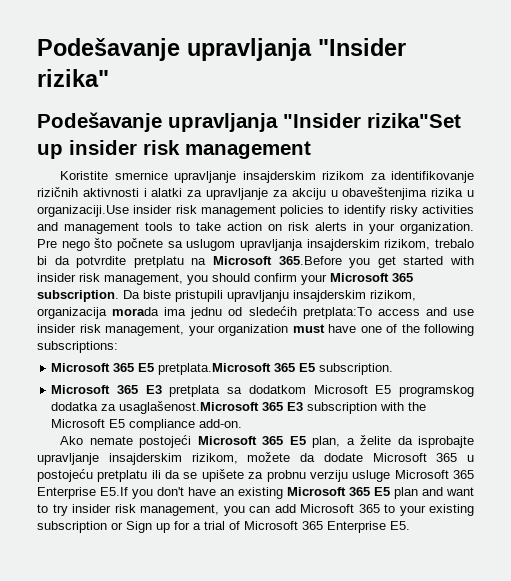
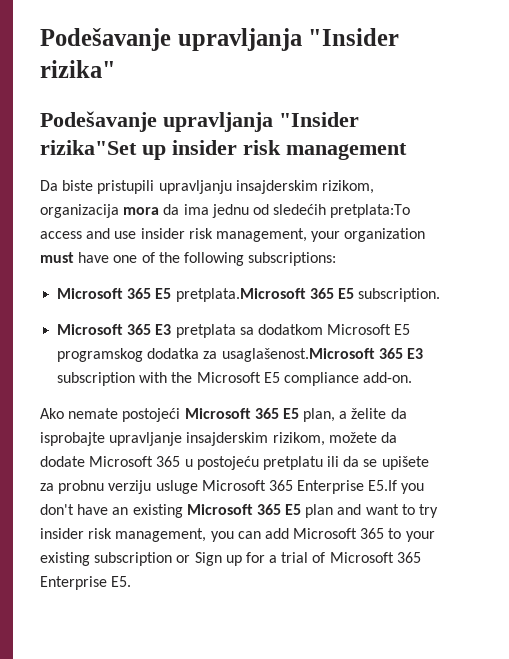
[60,171,474,183] [37,187,474,200] [37,205,474,217] [37,222,474,234] [37,238,475,251] [37,256,475,268] [37,273,413,285] [37,290,119,302] Koristite smernice upravljanje insajderskim rizikom za identifikovanje rizičnih aktivnosti i alatki za upravljanje za akciju u obaveštenjima rizika u organizaciji.Use insider risk management policies to identify risky activities and management tools to take action on risk alerts in your organization. Pre nego što počnete sa uslugom upravljanja insajderskim rizikom, trebalo bi da potvrdite pretplatu na Microsoft 365.Before you get started with insider risk management, you should confirm your Microsoft 365 subscription. -> (407, 151) none
[112,307,160,316] morada -> [123,204,180,215] mora da

